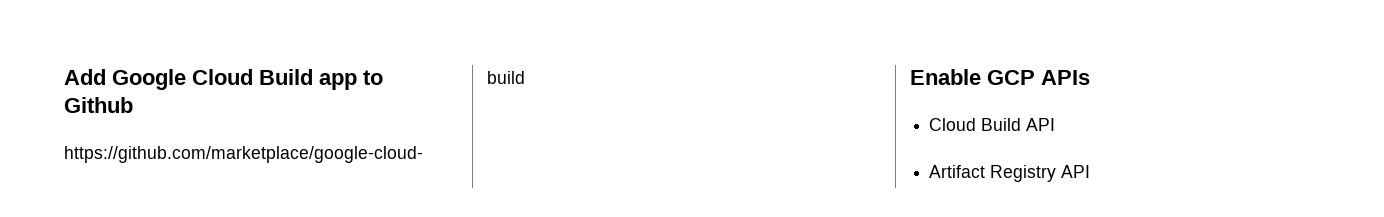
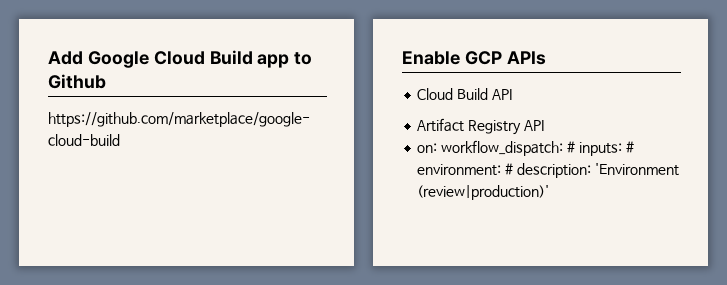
(1091, 171) none -> [417,140,634,156] [417,163,679,178] [417,185,550,200] // on: workflow_dispatch: # inputs: # environment: # description: 'Environment (review|production)'

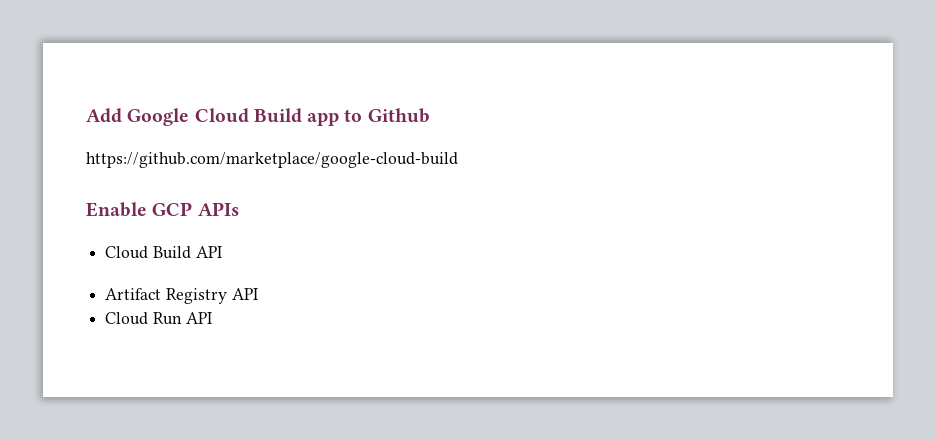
[417,140,634,156] [417,163,679,178] [417,185,550,200] on: workflow_dispatch: # inputs: # environment: # description: 'Environment (review|production)' -> [105,312,212,325] Cloud Run API

